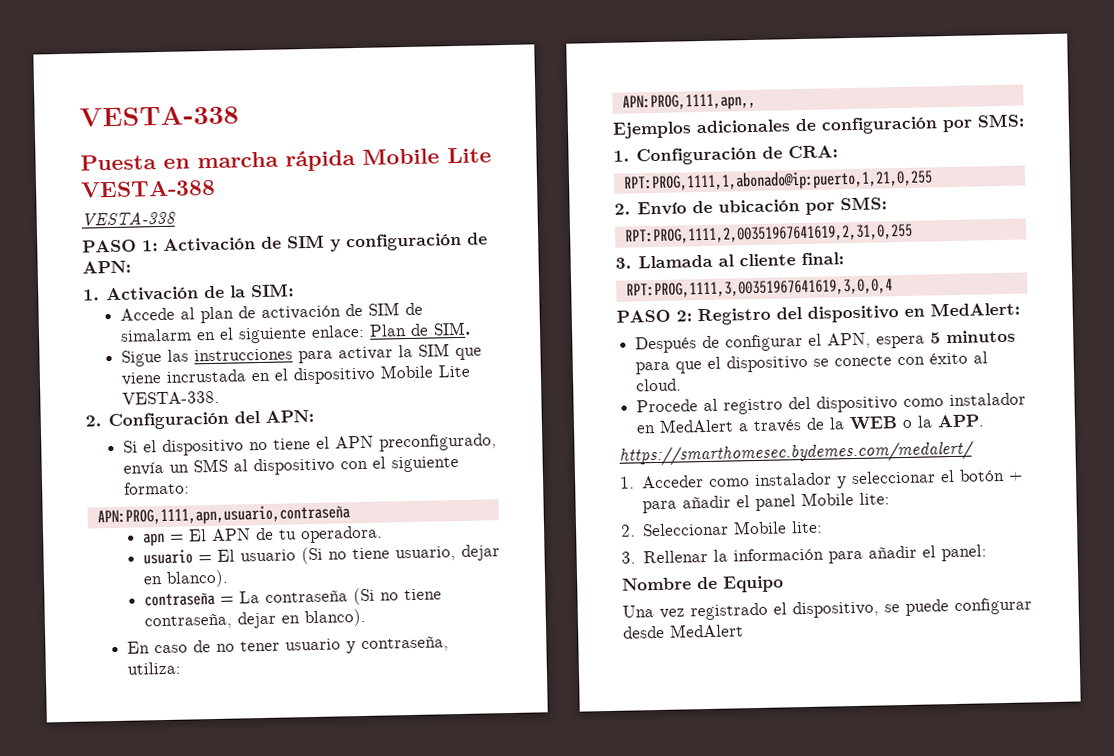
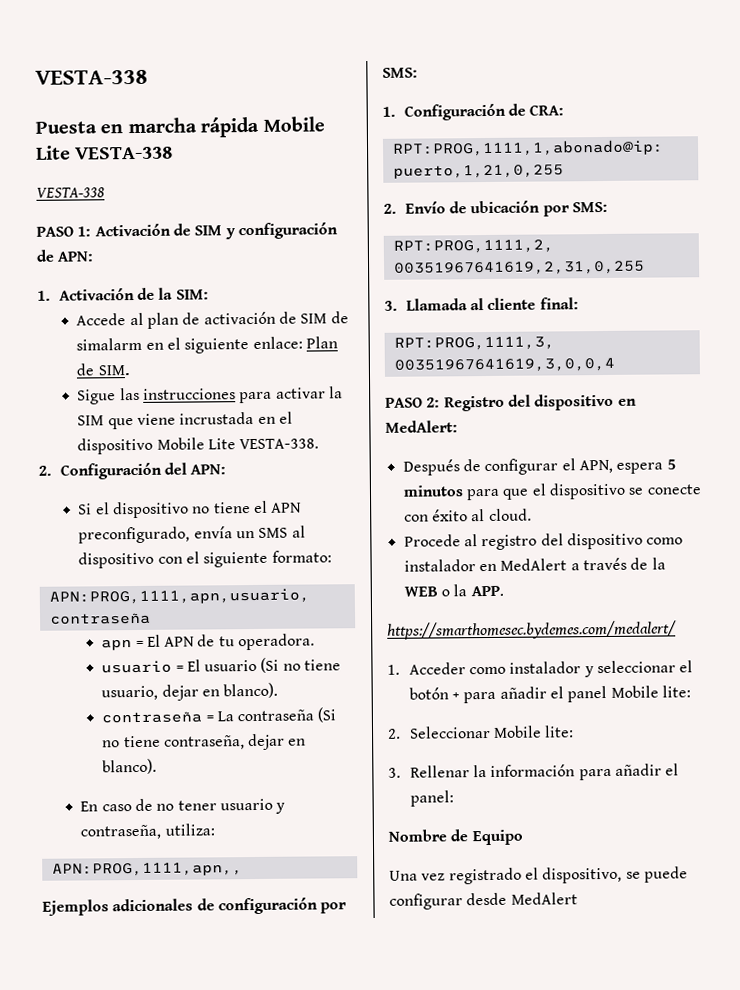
[80,179,216,198] VESTA-388 -> [75,146,174,160] VESTA-338

